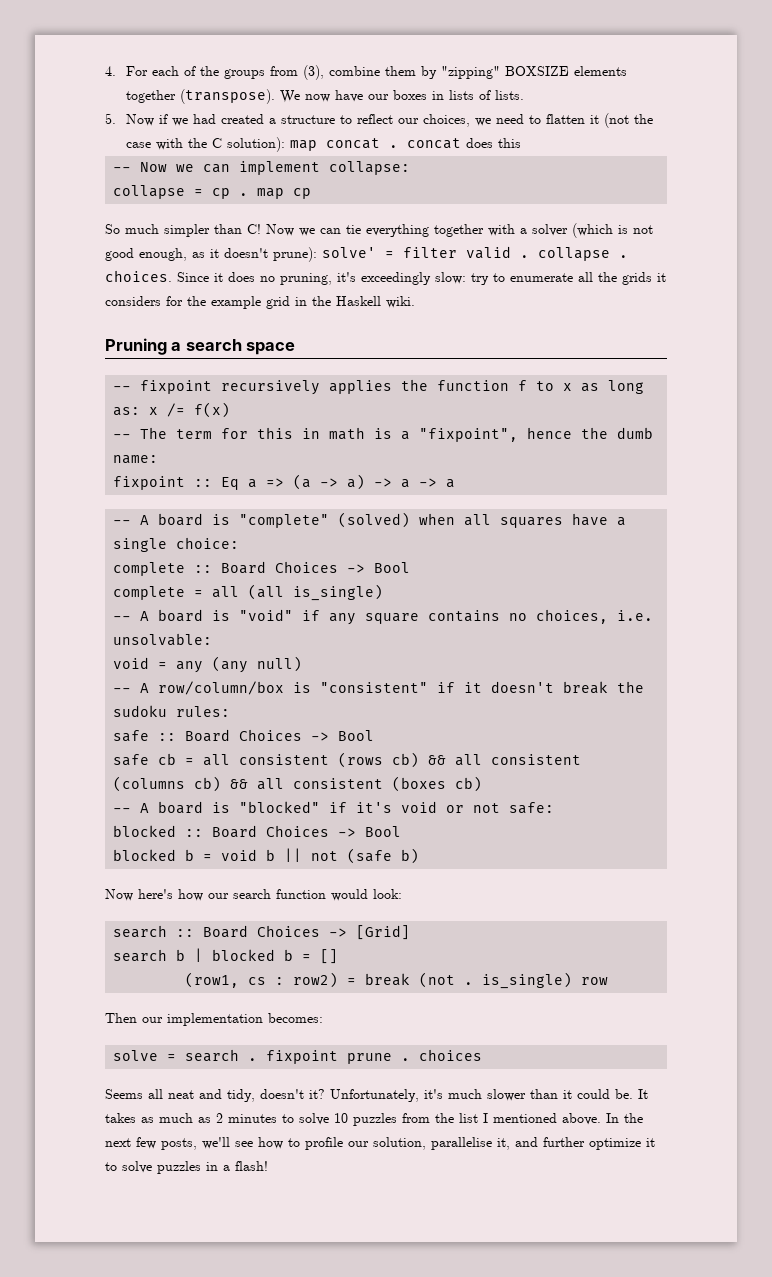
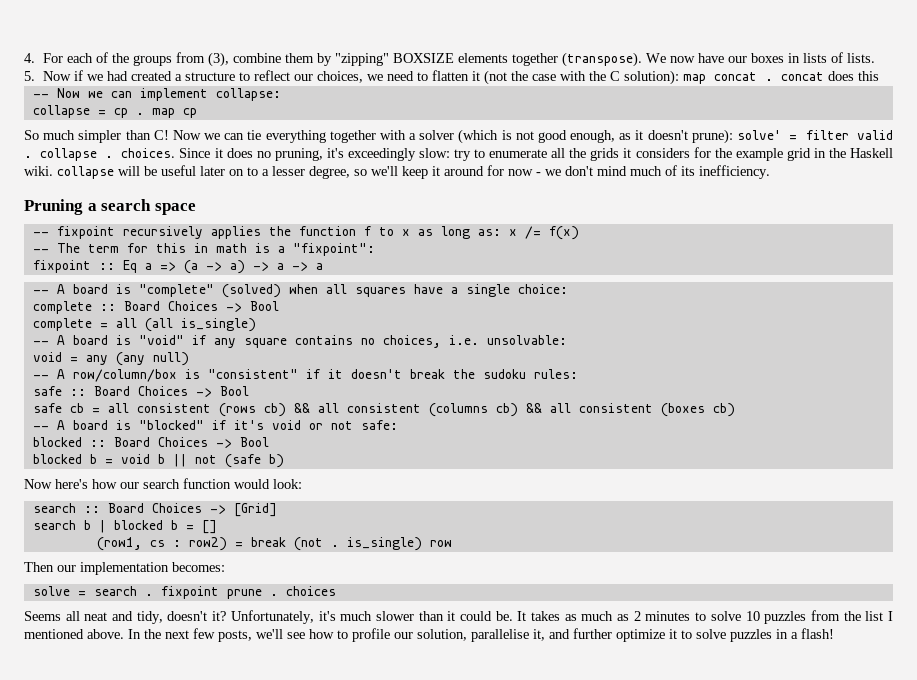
(415, 302) none -> [57,165,770,179] collapse will be useful later on to a lesser degree, so we'll keep it around for now - we don't mind much of its inefficiency.
[419,427,654,442] [113,455,159,464] "fixpoint", hence the dumb name: -> [292,243,375,256] "fixpoint":

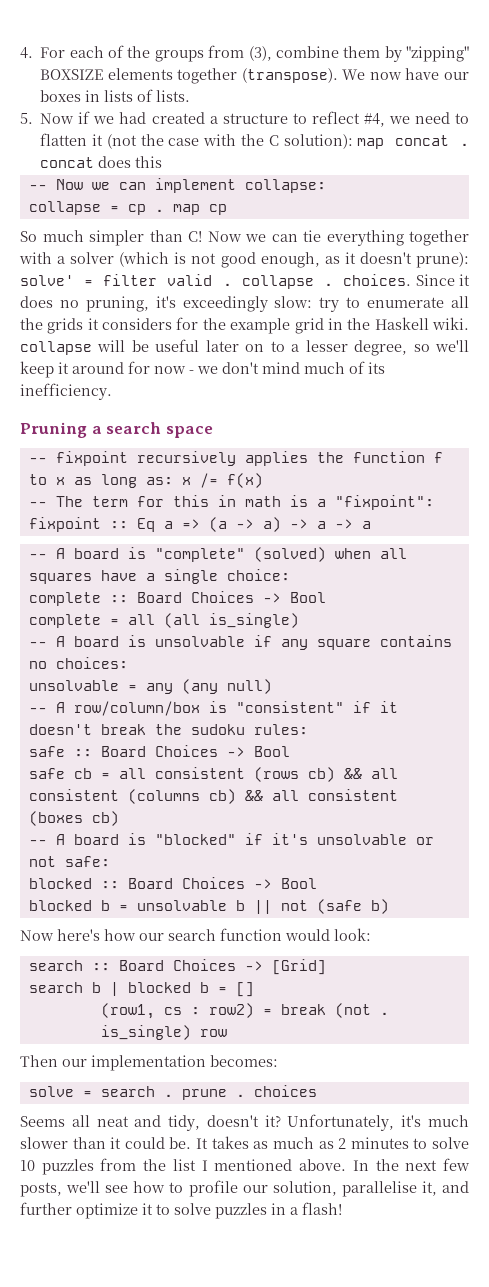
[294,71,364,83] our choices, -> [363,113,385,127] #4,
[138,335,184,345] "void" -> [154,636,245,647] unsolvable
[382,335,567,348] [32,352,62,362] choices, i.e. unsolvable: // void -> [55,657,128,669] [28,680,119,691] choices: // unsolvable
[271,420,301,430] void -> [316,834,407,845] unsolvable
[120,454,150,464] void -> [136,900,227,911] unsolvable
[160,586,219,599] fixpoint -> (173, 1095) none

